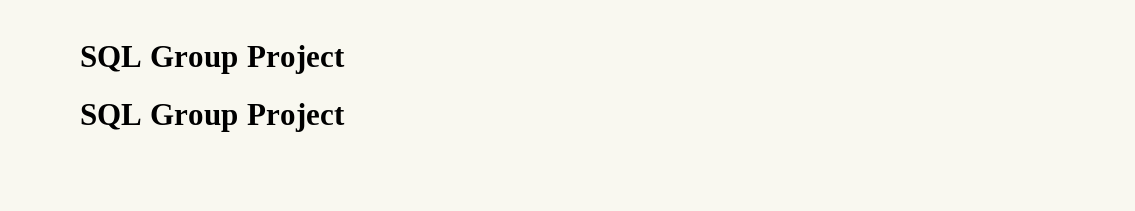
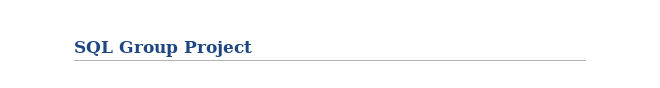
[80,45,345,74] [80,103,345,132] SQL Group Project // SQL Group Project -> [74,41,252,57] SQL Group Project

